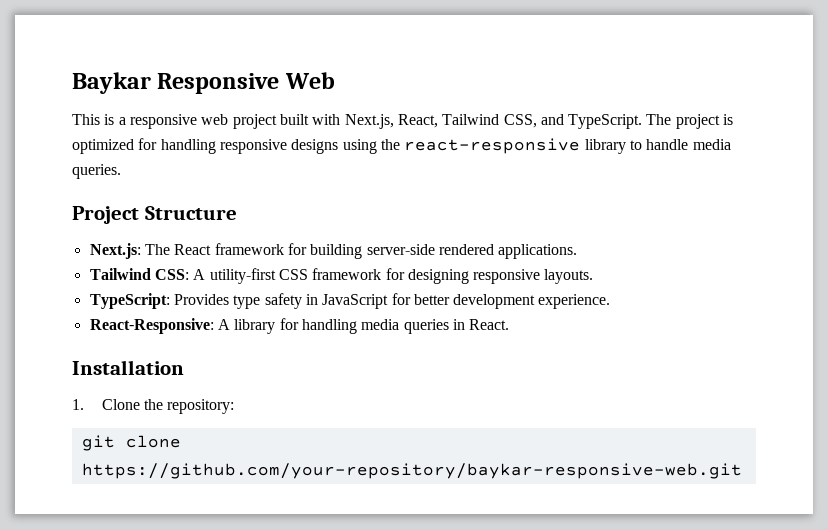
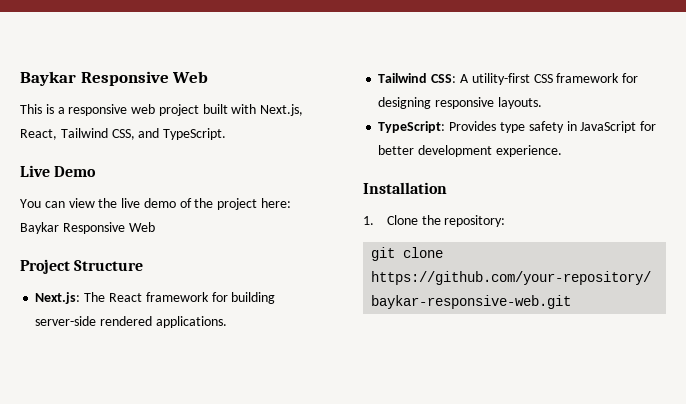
[646,114,734,129] [72,138,731,154] [72,164,121,179] The project is optimized for handling responsive designs using the react-responsive library to handle media queries. -> [20,165,97,177] [20,198,292,210] [20,222,155,234] // Live Demo // You can view the live demo of the project here: Baykar Responsive Web
[89,318,510,334] // React-Responsive: A library for handling media queries in React. -> (562, 151) none

